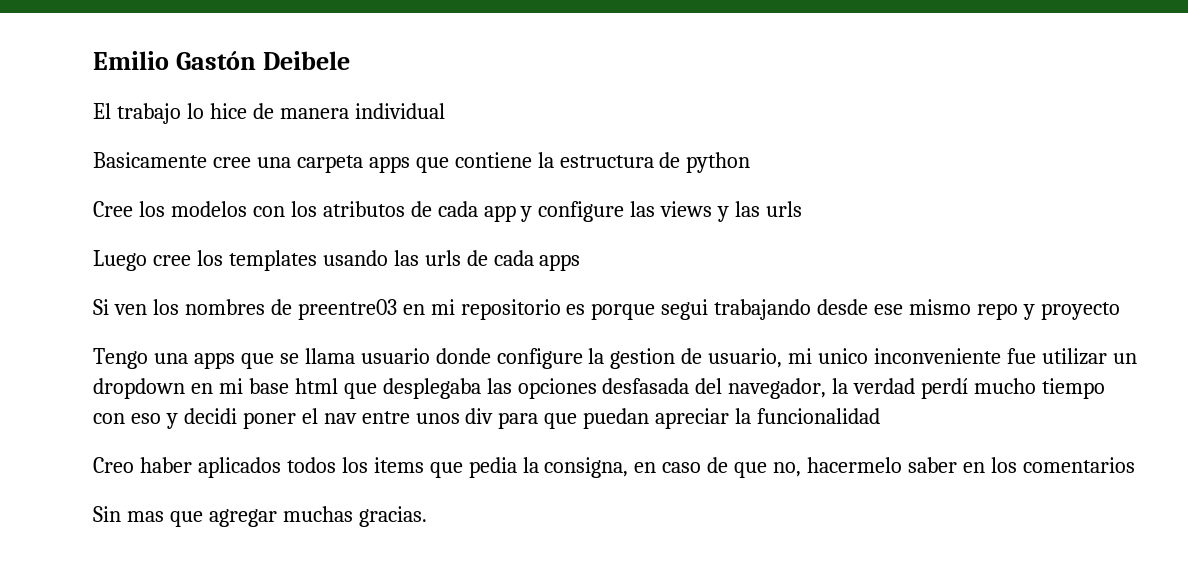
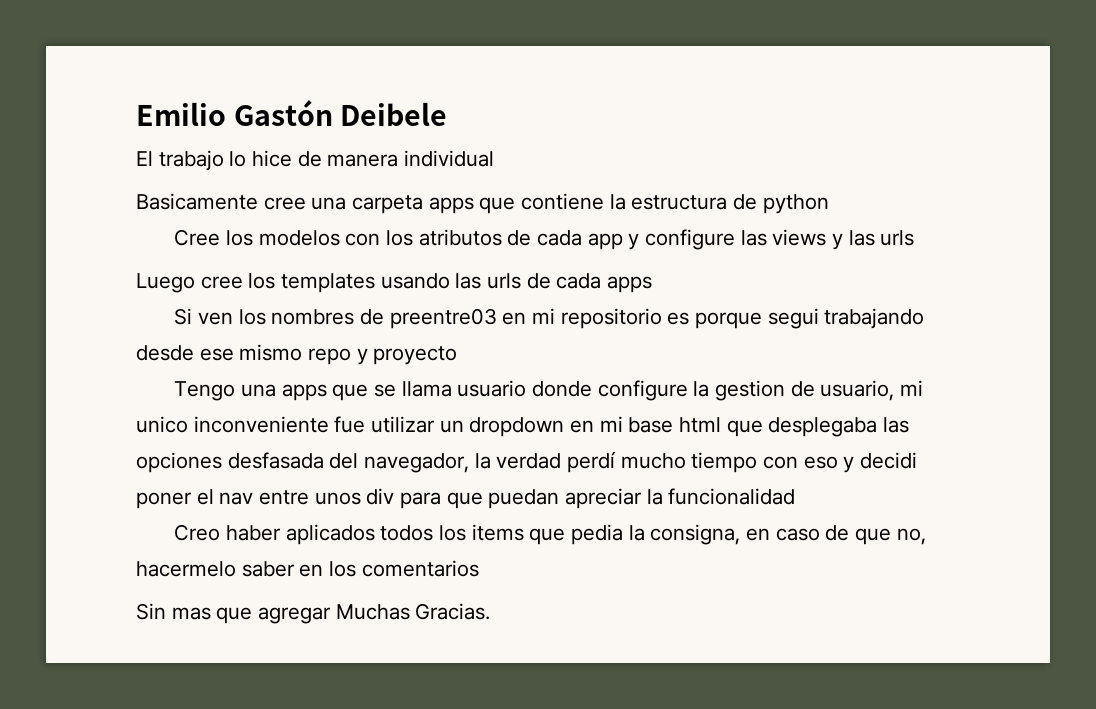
[282,506,427,527] muchas gracias. -> [335,603,491,620] Muchas Gracias.

